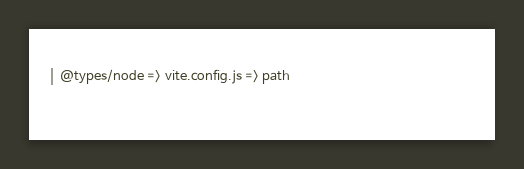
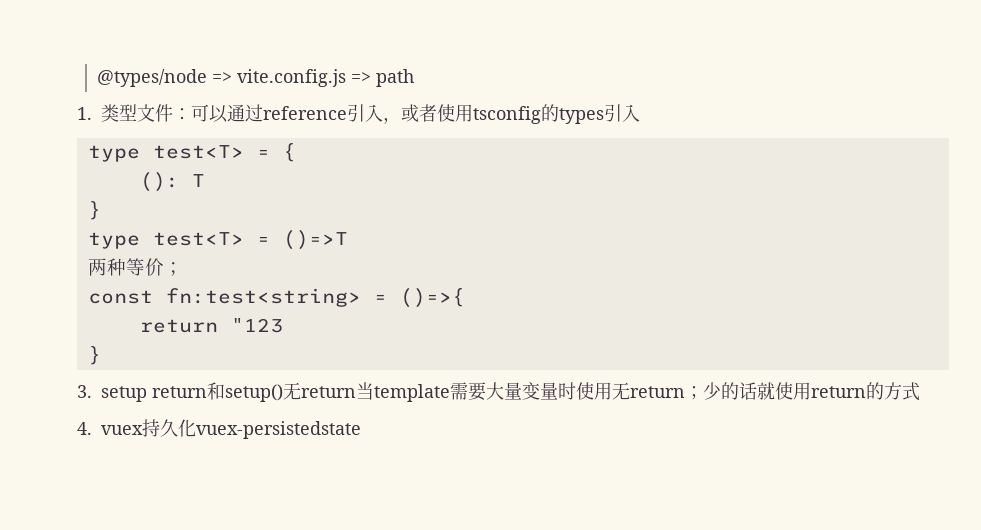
(291, 77) none -> [77,104,640,124] [87,143,296,162] [139,172,205,192] [87,201,101,220] [87,230,348,250] [87,258,183,276] [87,288,465,308] [139,318,283,333] [87,346,101,365] [77,382,920,402] [77,419,361,439] // 1.类型文件：可以通过reference引入，或者使用tsconfig的types引入 // type test<T> = { // (): T // } // type test<T> = ()=>T // 两种等价； // const fn:test<string> = ()=>{ // return "123 // } // 3. setup return和setup()无return当template需要大量变量时使用无return；少的话就使用return的方式 // 4. vuex持久化vuex-persistedstate

